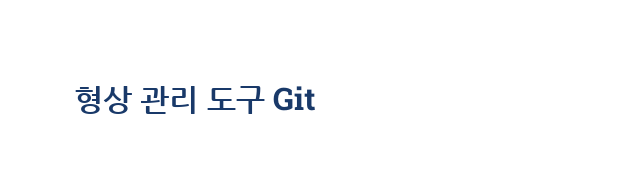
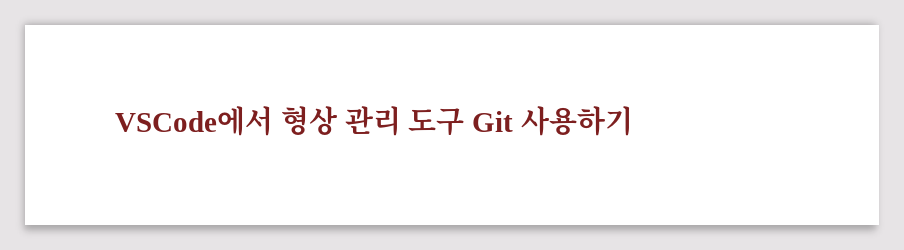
(74, 100) none -> [115,106,273,136] VSCode에서
(317, 98) none -> [521,106,634,136] 사용하기

